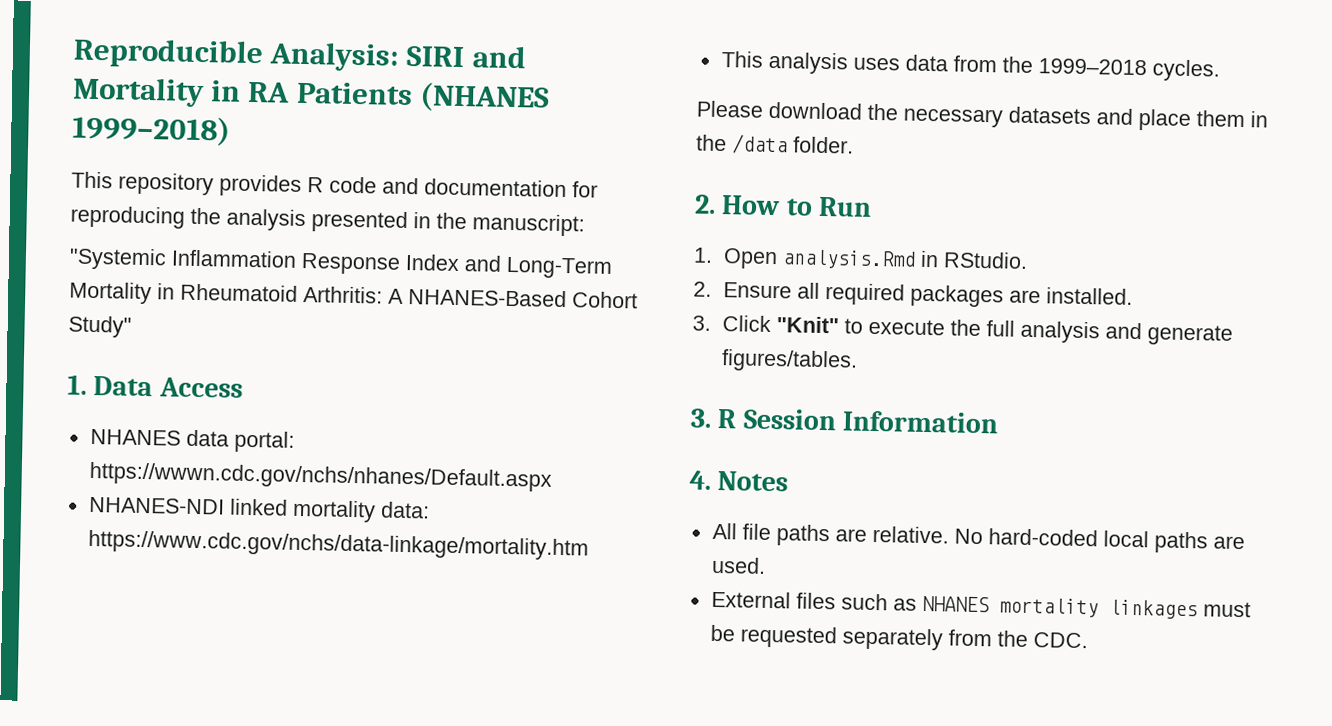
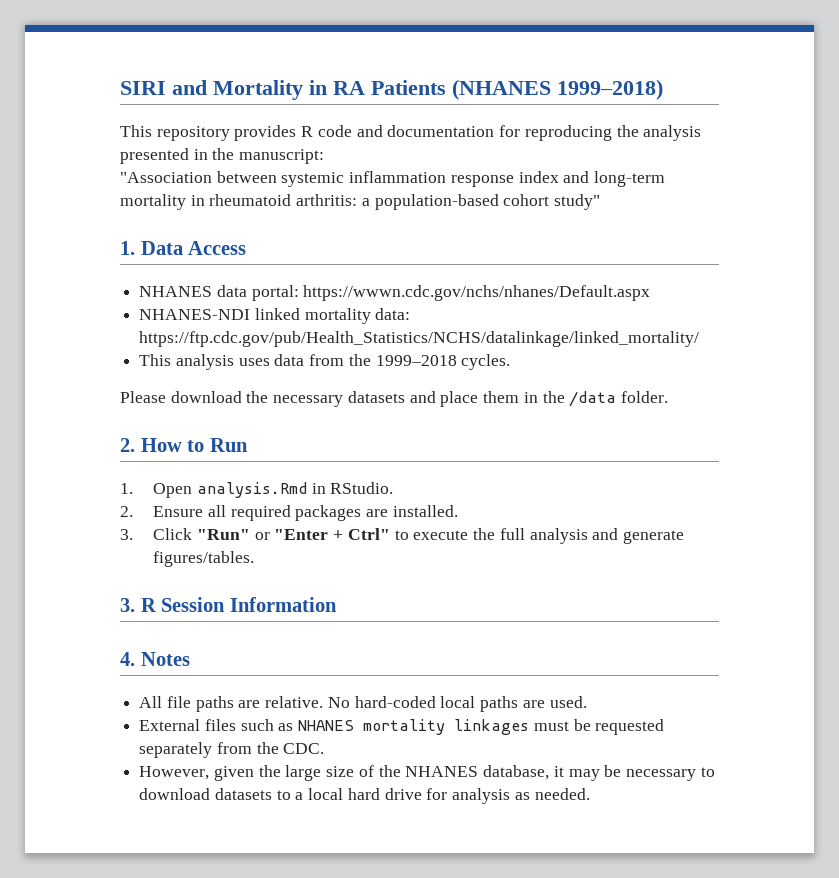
[73,37,401,72] Reproducible Analysis: -> (120, 88) none
[69,247,612,279] [69,281,638,309] [68,315,132,338] "Systemic Inflammation Response Index and Long-Term Mortality in Rheumatoid Arthritis: A NHANES-Based Cohort Study" -> [120,171,666,187] [120,194,601,210] "Association between systemic inflammation response index and long-term mortality in rheumatoid arthritis: a population-based cohort study"
[87,529,589,561] https://www.cdc.gov/nchs/data-linkage/mortality.htm -> [139,331,700,347] https://ftp.cdc.gov/pub/Health_Statistics/NCHS/datalinkage/linked_mortality/
[775,316,839,334] "Knit" -> [196,528,390,540] "Run" or "Enter + Ctrl"
(1088, 640) none -> [139,765,715,781] [139,788,590,804] // However, given the large size of the NHANES database, it may be necessary to download datasets to a local hard drive for analysis as needed.

